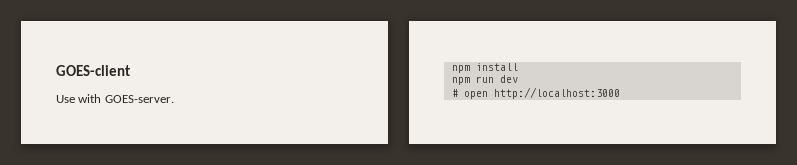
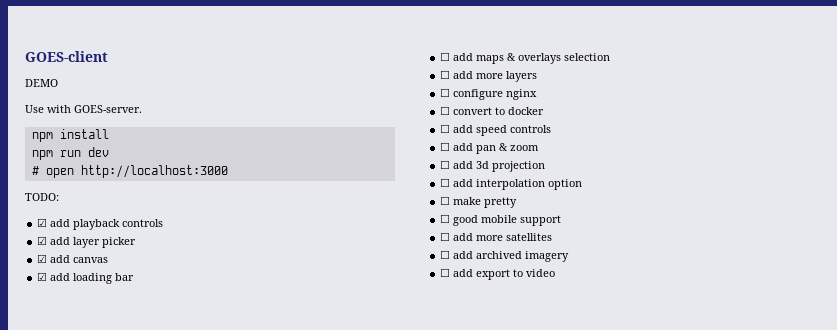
(130, 70) none -> [25,79,58,87] // DEMO
(620, 93) none -> [25,193,59,201] [37,218,164,230] [37,236,137,248] [37,254,109,263] [37,272,135,284] [440,52,611,64] [440,70,538,82] [440,88,538,100] [440,106,545,115] [440,124,552,136] [440,142,540,154] [440,160,546,172] [440,178,583,190] [440,196,518,208] [440,214,562,226] [440,232,553,241] [440,250,570,262] [440,268,556,280] // TODO: // ☑ add playback controls // ☑ add layer picker // ☑ add canvas // ☑ add loading bar // ☐ add maps & overlays selection // ☐ add more layers // ☐ configure nginx // ☐ convert to docker // ☐ add speed controls // ☐ add pan & zoom // ☐ add 3d projection // ☐ add interpolation option // ☐ make pretty // ☐ good mobile support // ☐ add more satellites // ☐ add archived imagery // ☐ add export to video

